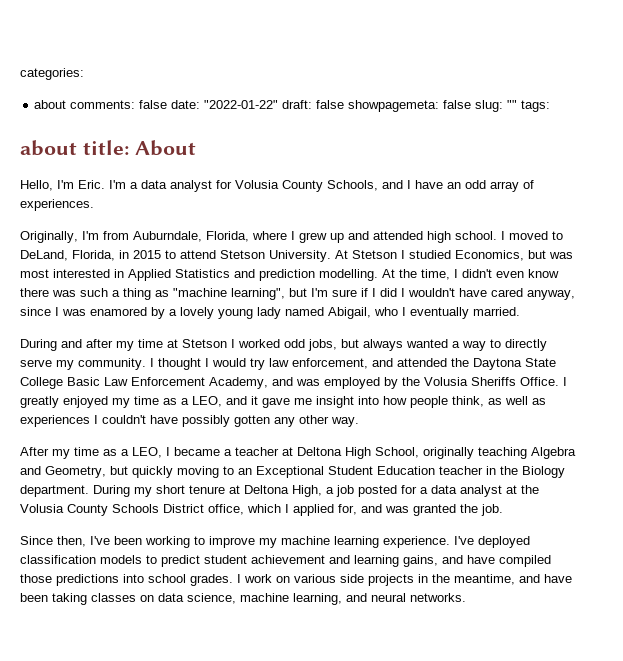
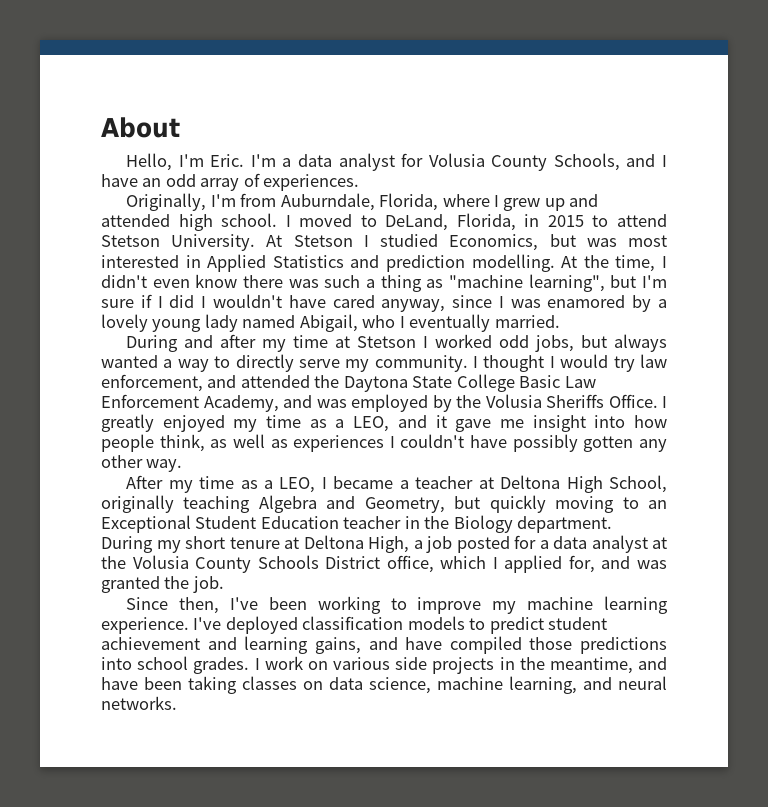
[20,68,84,80] [34,100,551,112] [20,140,129,156] categories: // about comments: false date: "2022-01-22" draft: false showpagemeta: false slug: "" tags: // about title: -> (101, 127) none

